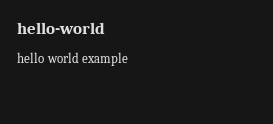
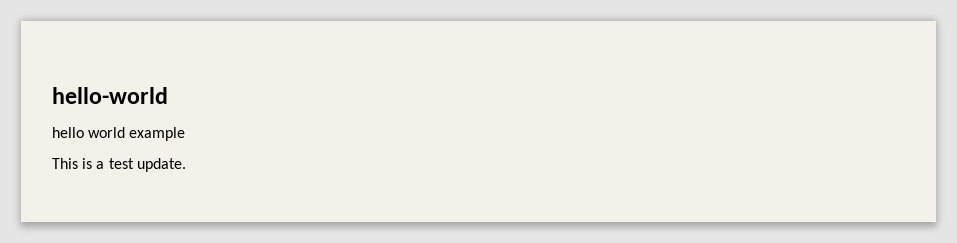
(129, 59) none -> [52,158,186,172] // This is a test update.

